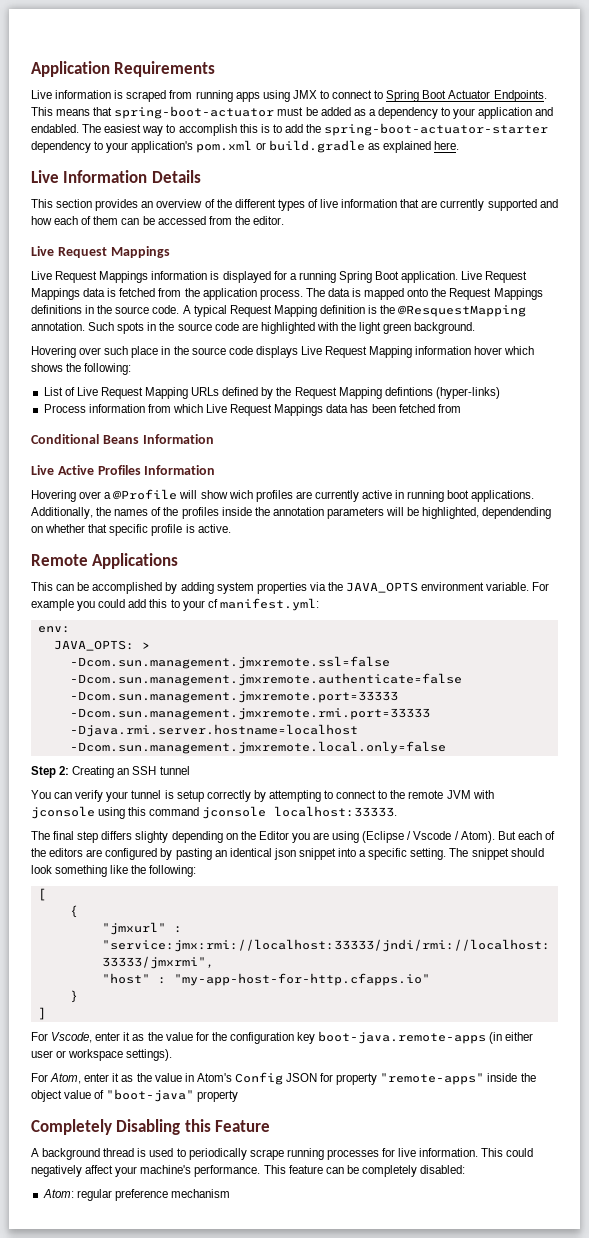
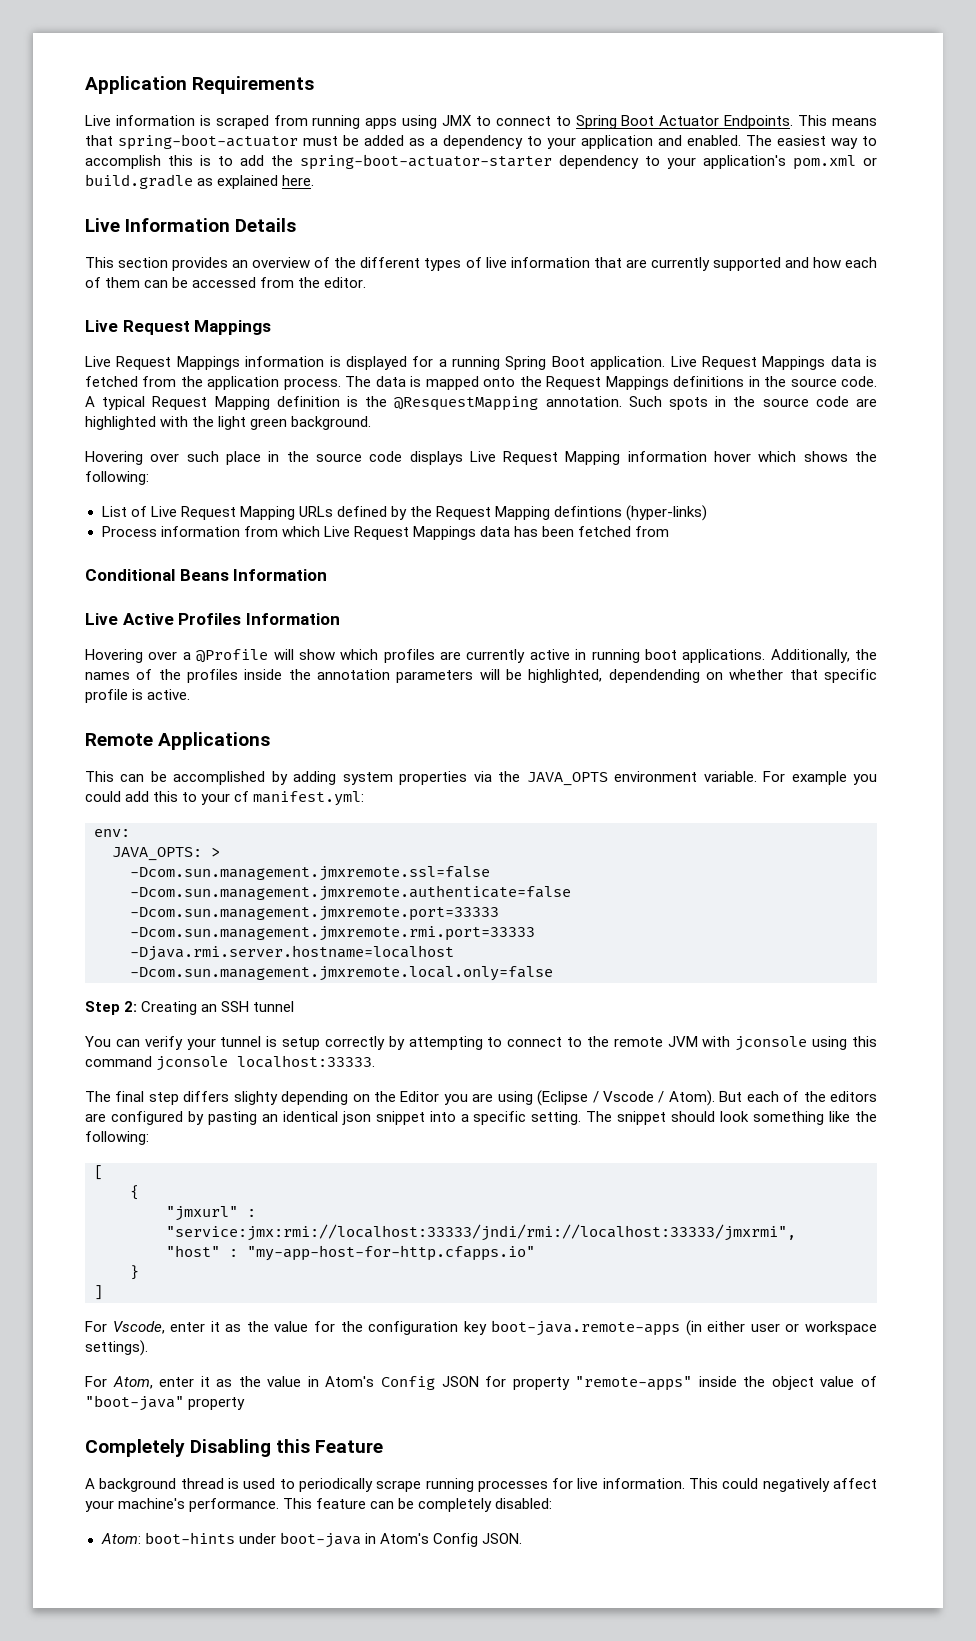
[31,124,79,133] endabled. -> [687,135,741,146] enabled.
[228,490,253,499] wich -> [340,649,379,660] which
[76,1189,230,1201] regular preference mechanism -> [144,1532,522,1548] boot-hints under boot-java in Atom's Config JSON.

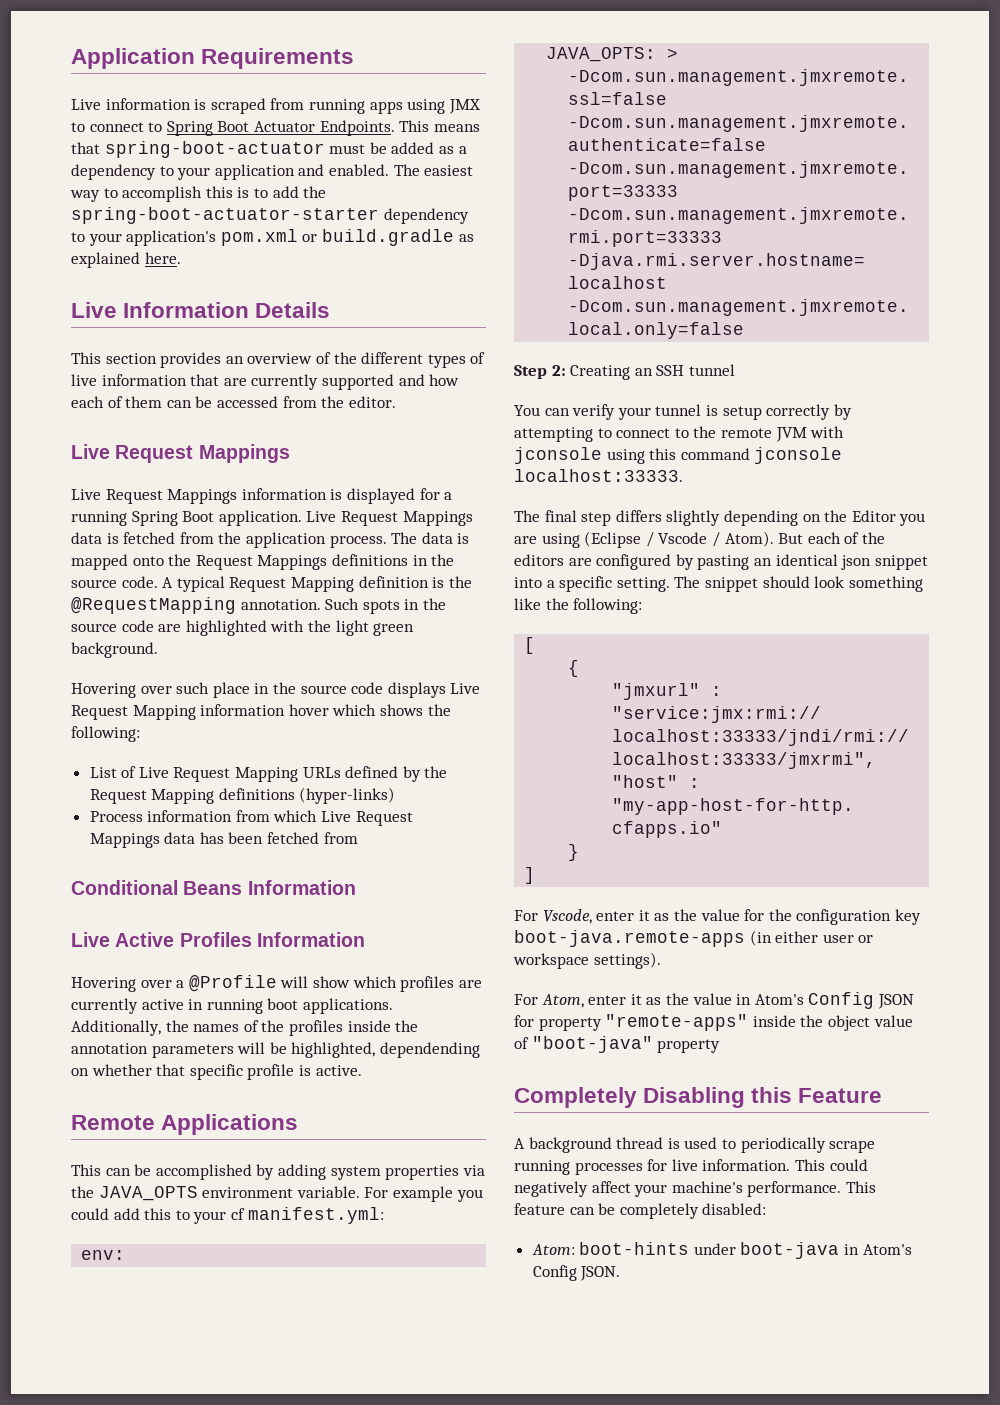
[394,396,539,411] @ResquestMapping -> [71,597,236,614] @RequestMapping
[554,506,623,517] defintions -> [218,788,295,800] definitions
[233,1091,278,1105] slighty -> [666,510,721,526] slightly

